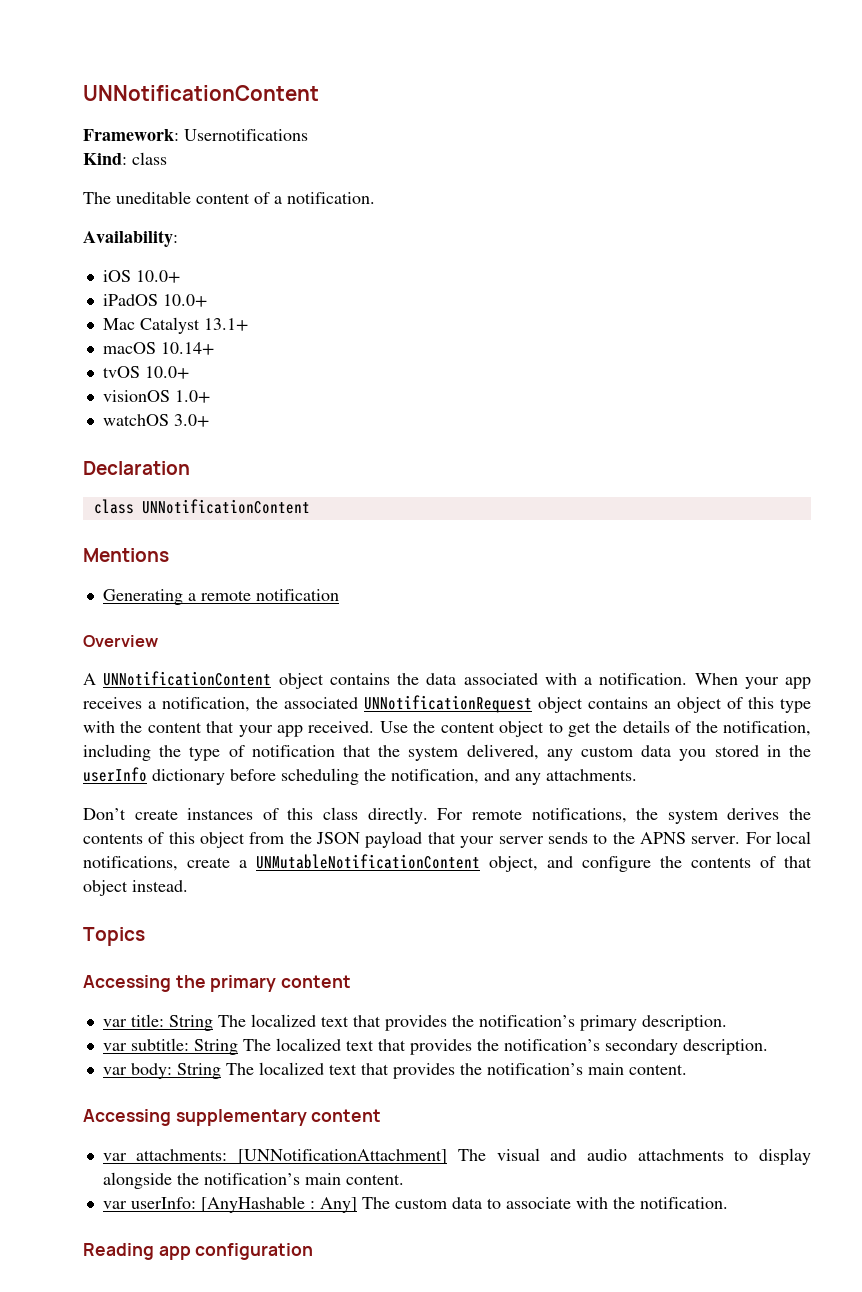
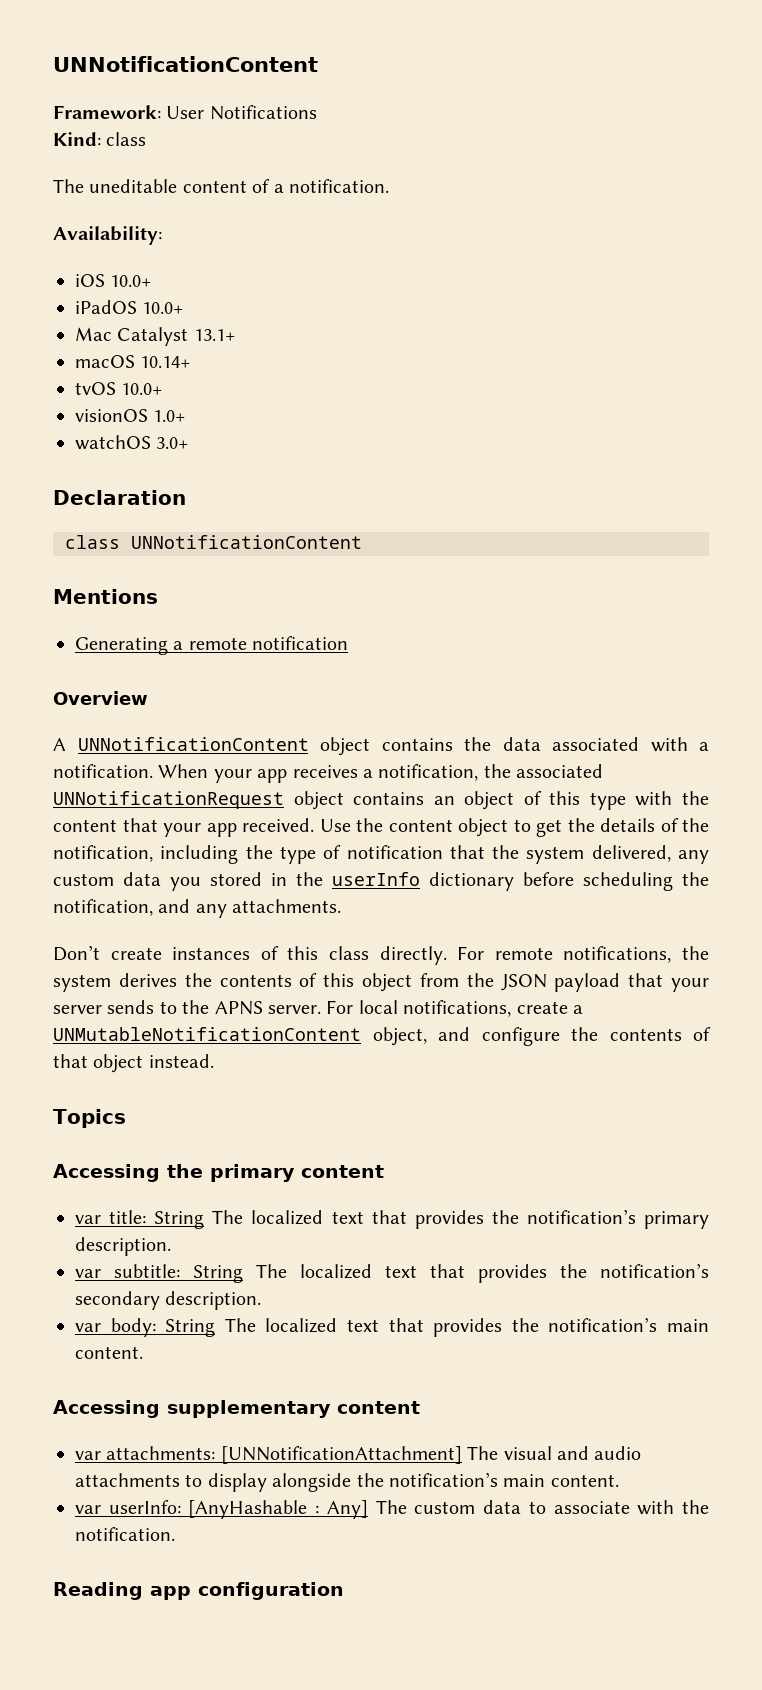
[184,129,308,141] Usernotifications -> [166,105,317,120] User Notifications

